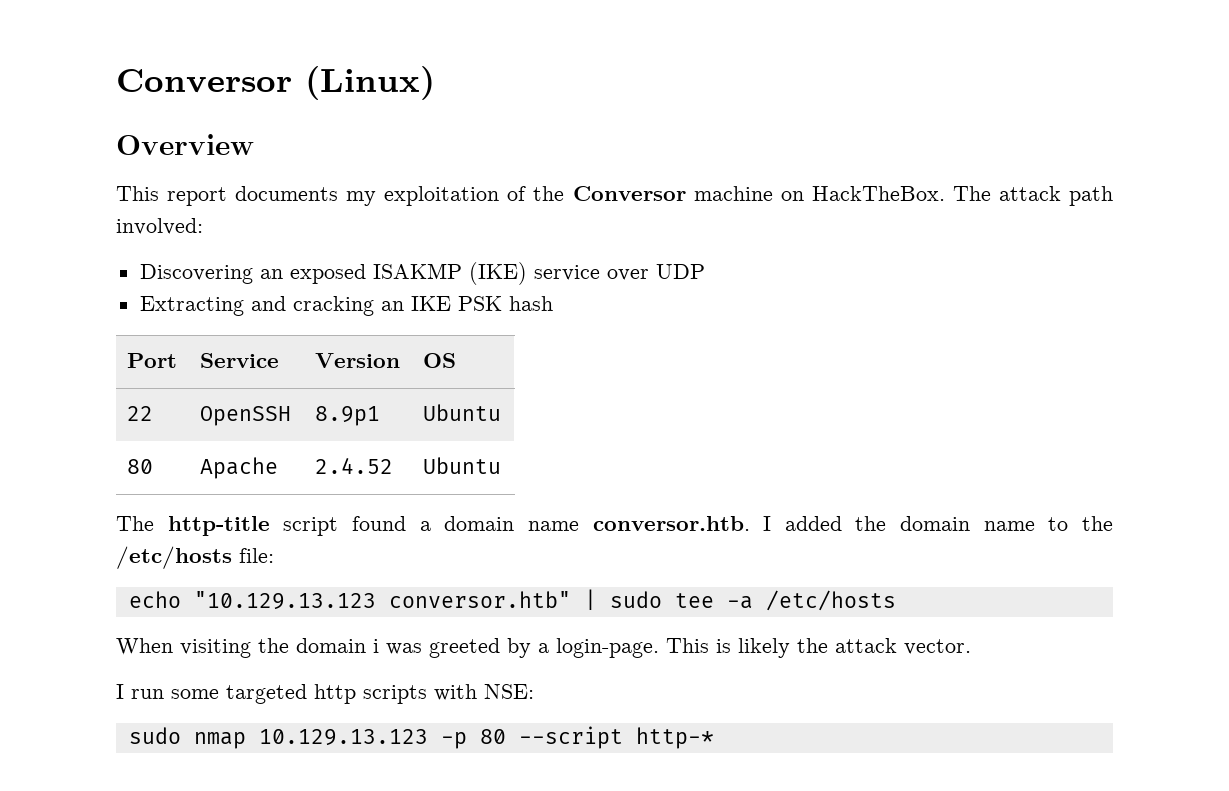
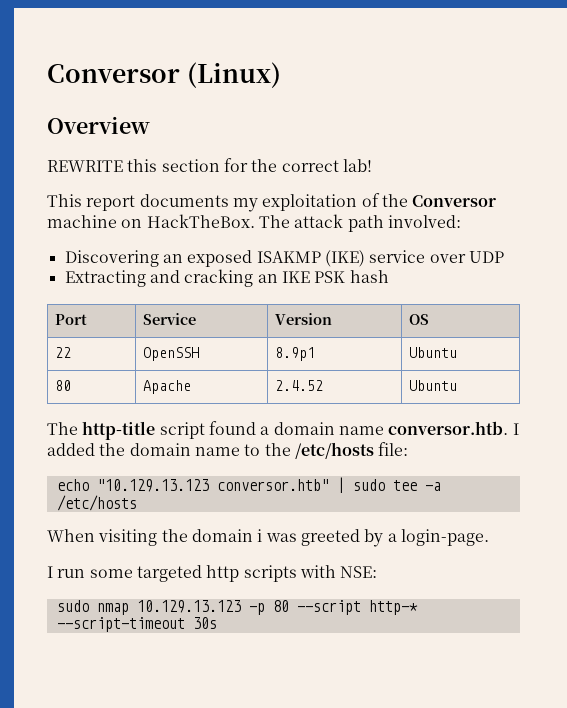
(254, 144) none -> [47,158,372,172] // REWRITE this section for the correct lab!
[666,638,971,658] This is likely the attack vector. -> (489, 537) none
(714, 738) none -> [56,617,217,632] --script-timeout 30s

